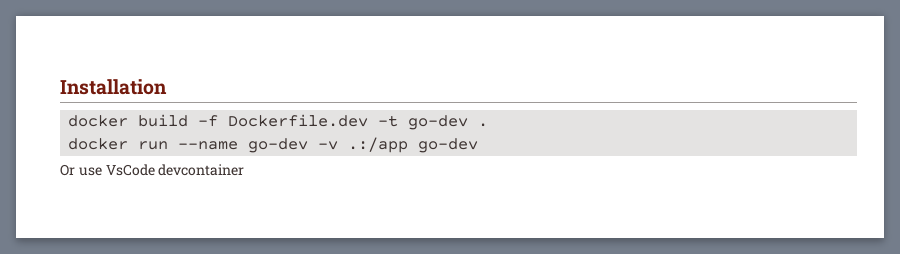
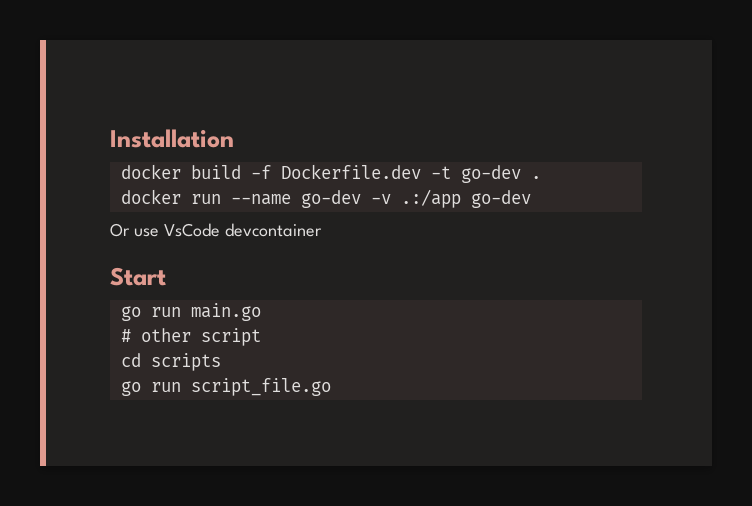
(245, 170) none -> [110,267,166,286] [120,303,261,321] [120,328,261,346] [120,353,221,371] [120,378,331,396] // Start // go run main.go // # other script // cd scripts // go run script_file.go

